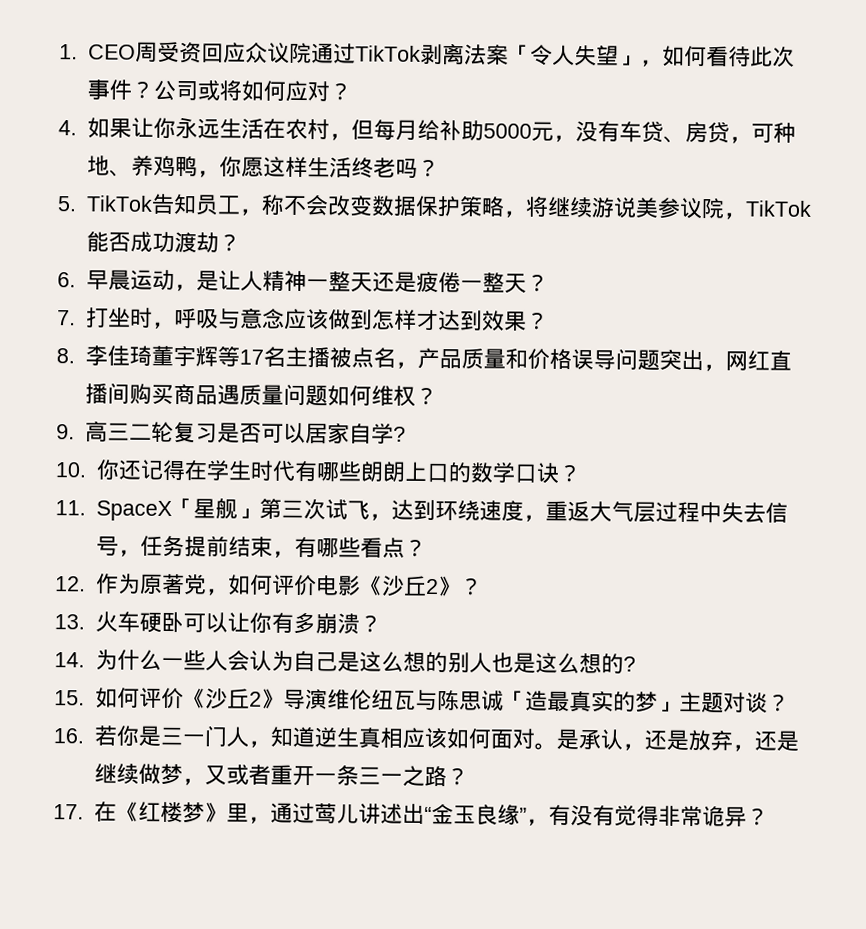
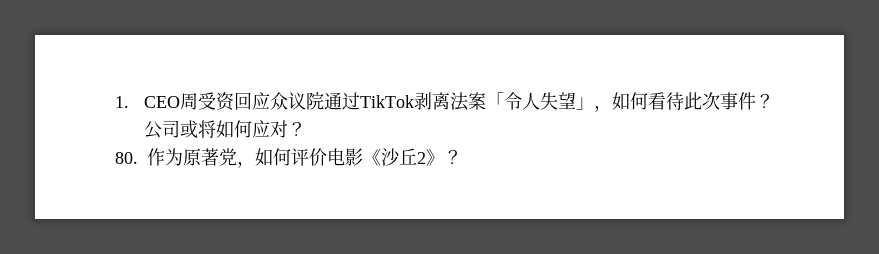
[58,117,796,144] [86,155,440,179] [57,193,812,220] [85,231,241,254] [57,269,549,294] [57,307,549,332] [56,345,792,372] [84,382,438,407] [56,421,406,445] [55,459,581,484] [55,497,788,524] [95,535,427,559] [55,576,86,592] 4.如果让你永远生活在农村，但每月给补助5000元，没有车贷、房贷，可种地、养鸡鸭，你愿这样生活终老吗？ // 5. TikTok告知员工，称不会改变数据保护策略，将继续游说美参议院，TikTok能否成功渡劫？ // 6.早晨运动，是让人精神一整天还是疲倦一整天？ // 7.打坐时，呼吸与意念应该做到怎样才达到效果？ // 8.李佳琦董宇辉等17名主播被点名，产品质量和价格误导问题突出，网红直播间购买商品遇质量问题如何维权？ // 9.高三二轮复习是否可以居家自学? // 10.你还记得在学生时代有哪些朗朗上口的数学口诀？ // 11. SpaceX「星舰」第三次试飞，达到环绕速度，重返大气层过程中失去信号，任务提前结束，有哪些看点？ // 12. -> [115,152,138,164] 80.
[54,611,382,635] [54,649,636,674] [54,687,790,714] [53,725,799,752] [93,763,469,787] [53,801,769,828] // 13.火车硬卧可以让你有多崩溃？ // 14.为什么一些人会认为自己是这么想的别人也是这么想的? // 15.如何评价《沙丘2》导演维伦纽瓦与陈思诚「造最真实的梦」主题对谈？ // 16.若你是三一门人，知道逆生真相应该如何面对。是承认，还是放弃，还是继续做梦，又或者重开一条三一之路？ // 17.在《红楼梦》里，通过莺儿讲述出“金玉良缘”，有没有觉得非常诡异？ -> (462, 157) none

